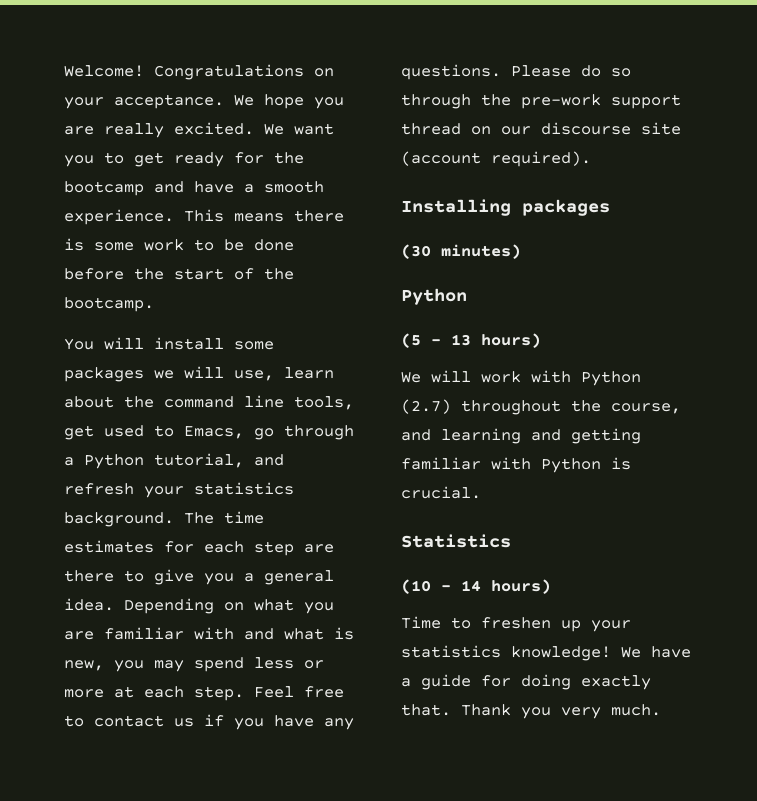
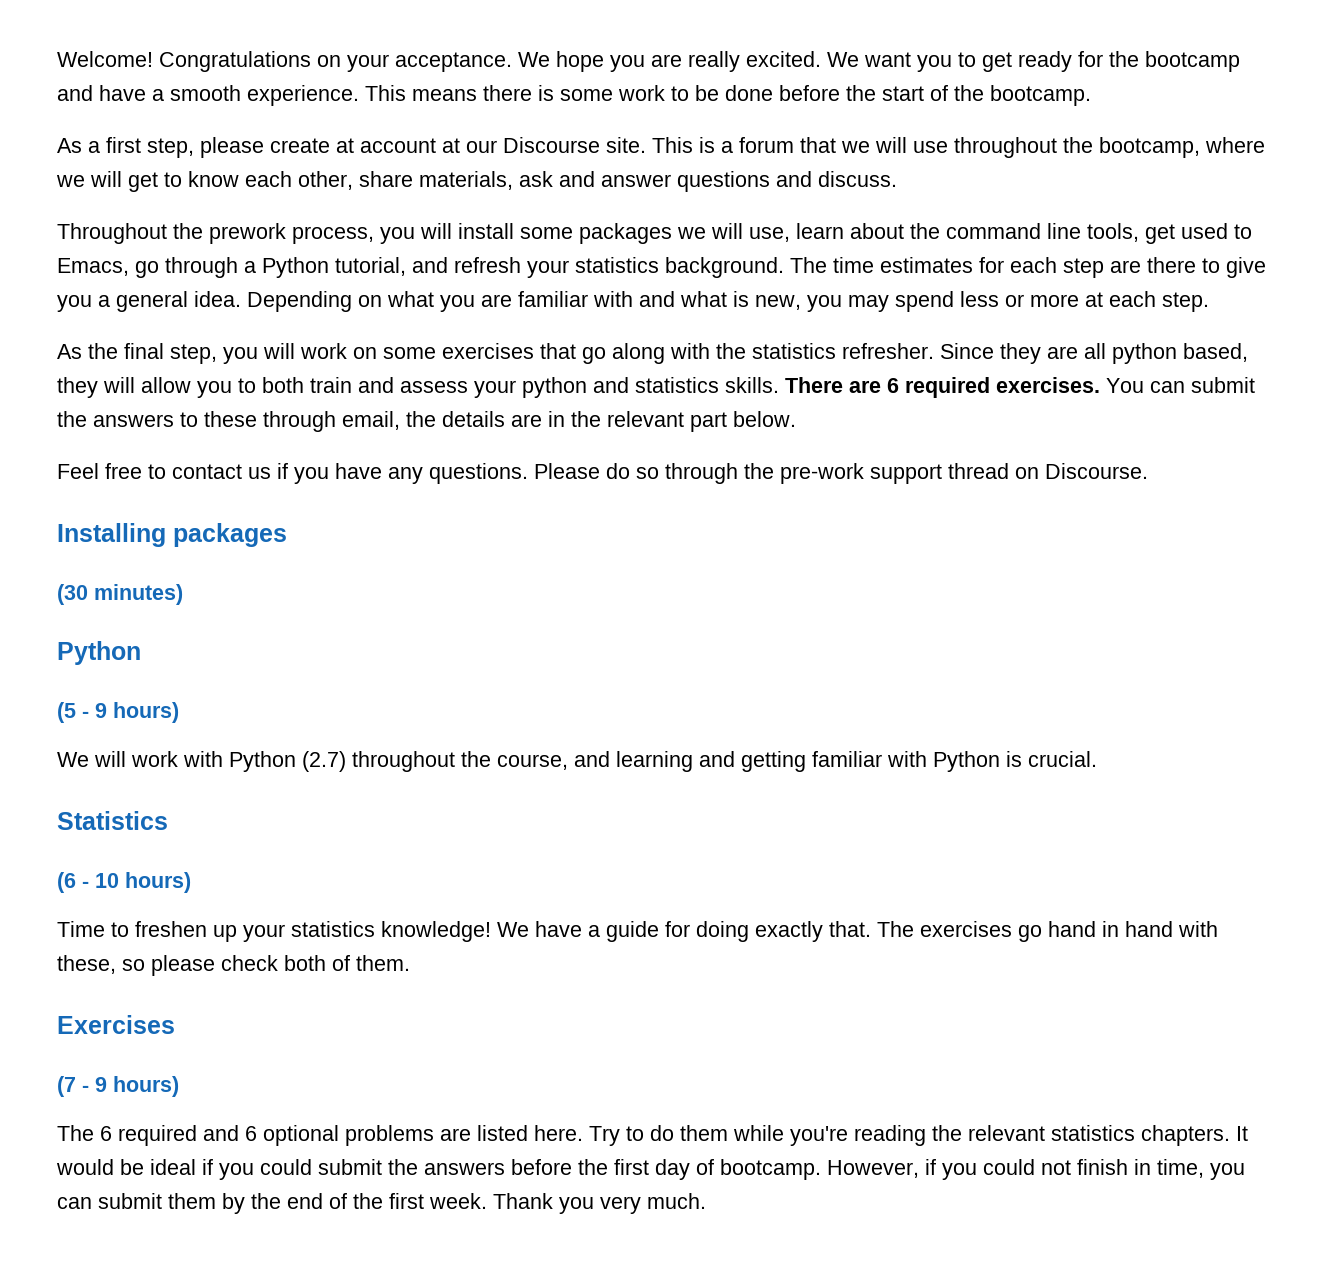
[64,338,94,350] You -> [57,137,1265,158] [56,171,897,192] [57,223,415,244] As a first step, please create at account at our Discourse site. This is a forum that we will use throughout the bootcamp, where we will get to know each other, share materials, ask and answer questions and discuss. // Throughout the prework process, you
(244, 693) none -> [57,343,1248,364] [57,377,1255,398] [57,411,796,432] // As the final step, you will work on some exercises that go along with the statistics refresher. Since they are all python based, they will allow you to both train and assess your python and statistics skills. There are 6 required exercises. You can submit the answers to these through email, the details are in the relevant part below. //
[501,122,681,135] [401,151,591,167] our discourse site (account required). -> [1045,463,1148,479] Discourse.
[451,334,471,346] 13 -> [95,703,107,718] 9
[401,579,481,594] (10 - 14 -> [57,872,119,893] (6 - 10
(451, 710) none -> [877,921,1218,942] [57,955,410,976] [57,1015,175,1034] [57,1076,179,1097] [57,1125,1248,1146] [56,1159,1245,1180] [57,1193,487,1214] The exercises go hand in hand with these, so please check both of them. // Exercises // (7 - 9 hours) // The 6 required and 6 optional problems are listed here. Try to do them while you're reading the relevant statistics chapters. It would be ideal if you could submit the answers before the first day of bootcamp. However, if you could not finish in time, you can submit them by the end of the first week.

